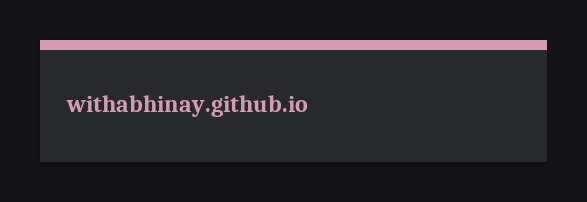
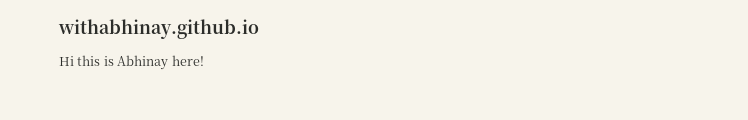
(308, 106) none -> [59,55,204,70] // Hi this is Abhinay here!

